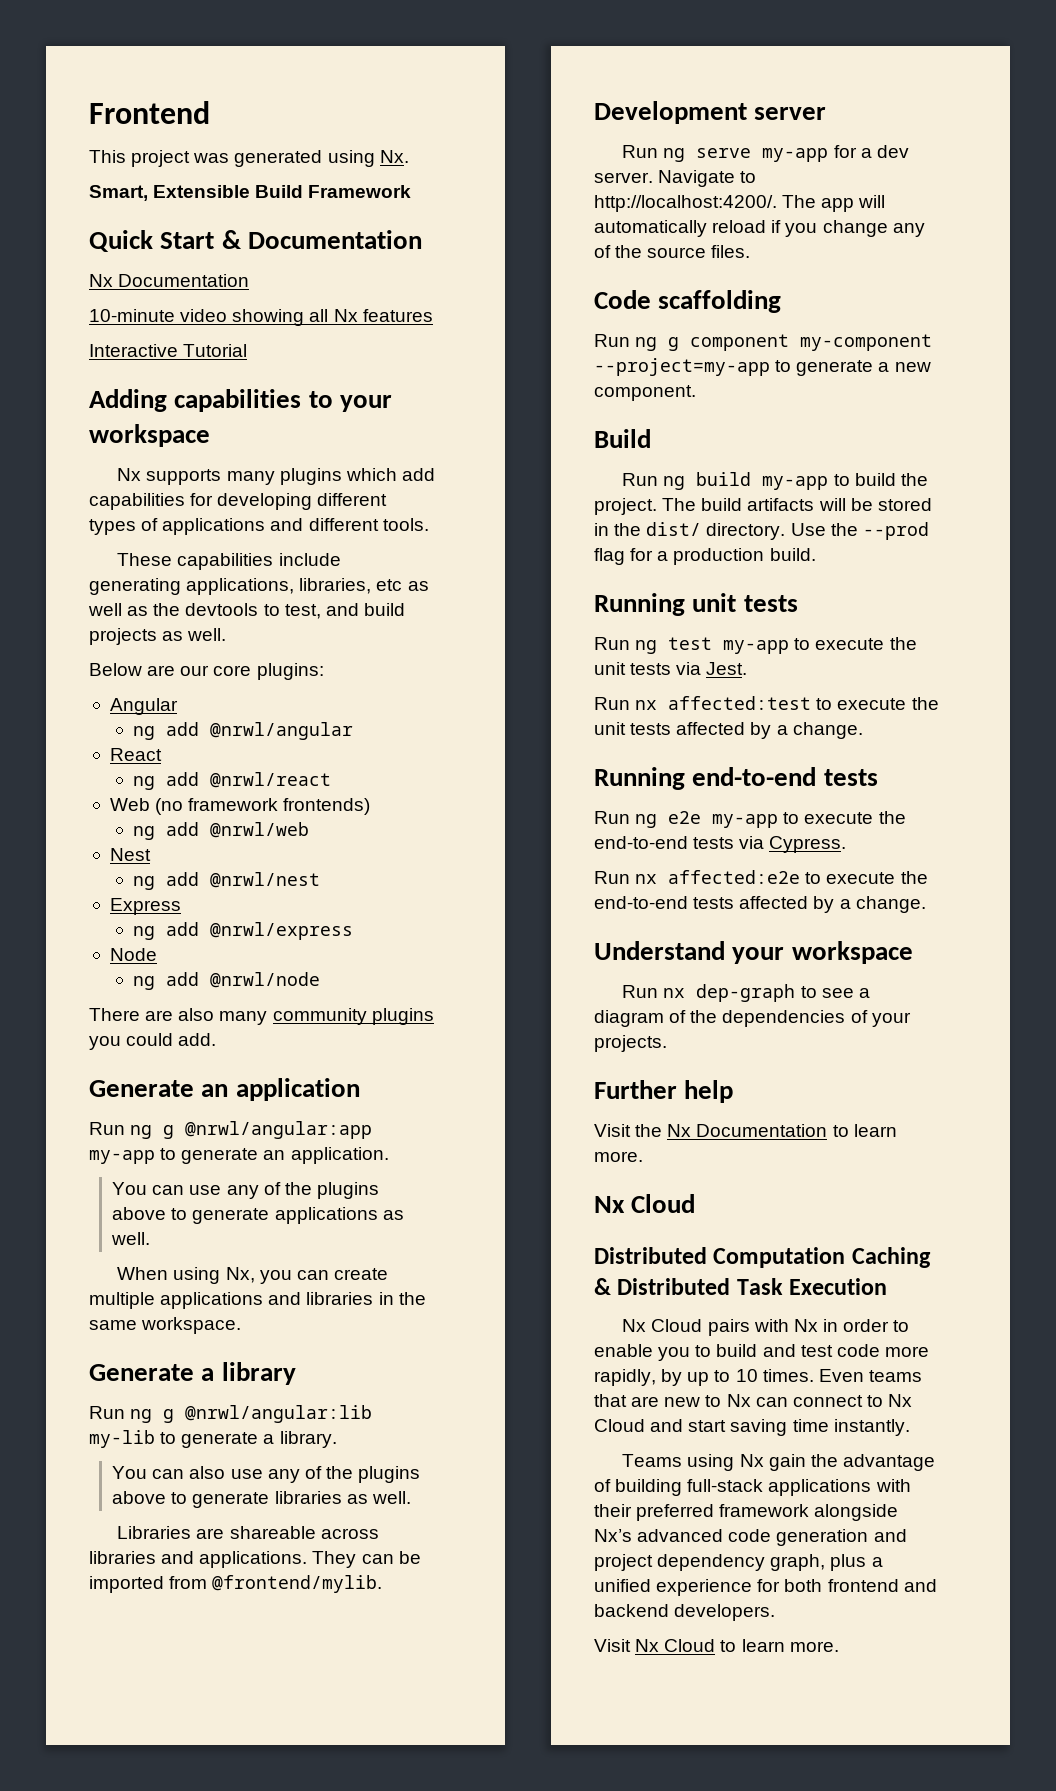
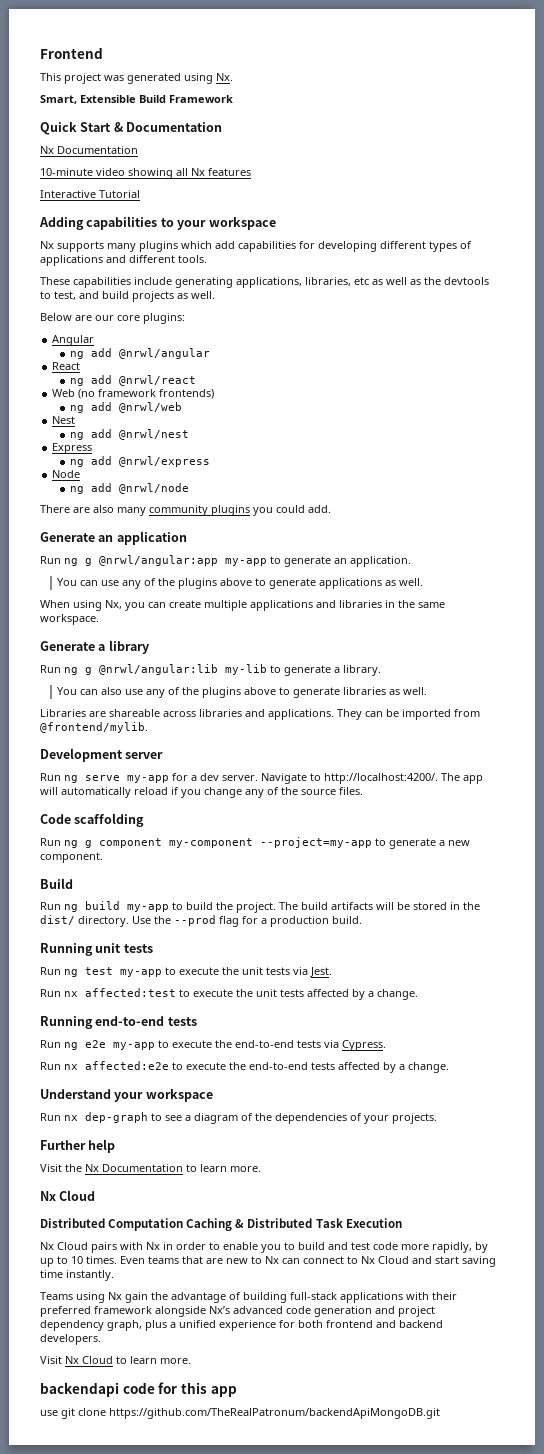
(839, 1646) none -> [40,1382,237,1397] [40,1408,440,1419] // backendapi code for this app // use git clone https://github.com/TheRealPatronum/backendApiMongoDB.git

